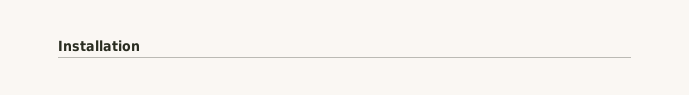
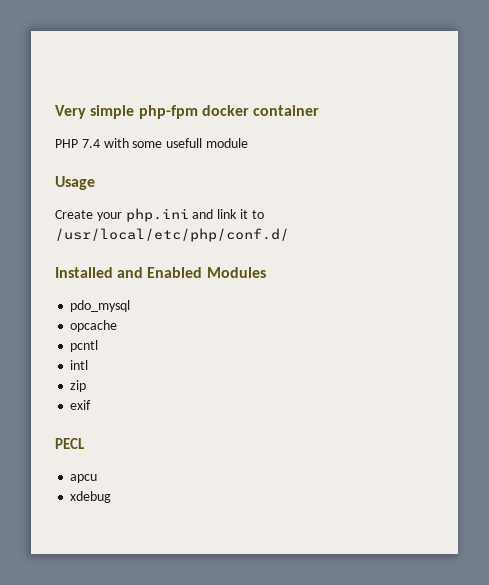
[58,40,140,52] Installation -> [55,105,320,119] [55,138,248,148] [55,176,95,190] [55,208,264,222] [55,228,289,242] [55,267,266,278] [70,300,131,312] [70,320,118,332] [70,340,99,352] [70,360,89,370] [70,380,87,392] [70,400,92,410] [55,438,85,449] [70,474,98,483] [70,491,112,503] Very simple php-fpm docker container // PHP 7.4 with some usefull module // Usage // Create your php.ini and link it to /usr/local/etc/php/conf.d/ // Installed and Enabled Modules // pdo_mysql // opcache // pcntl // intl // zip // exif // PECL // apcu // xdebug

